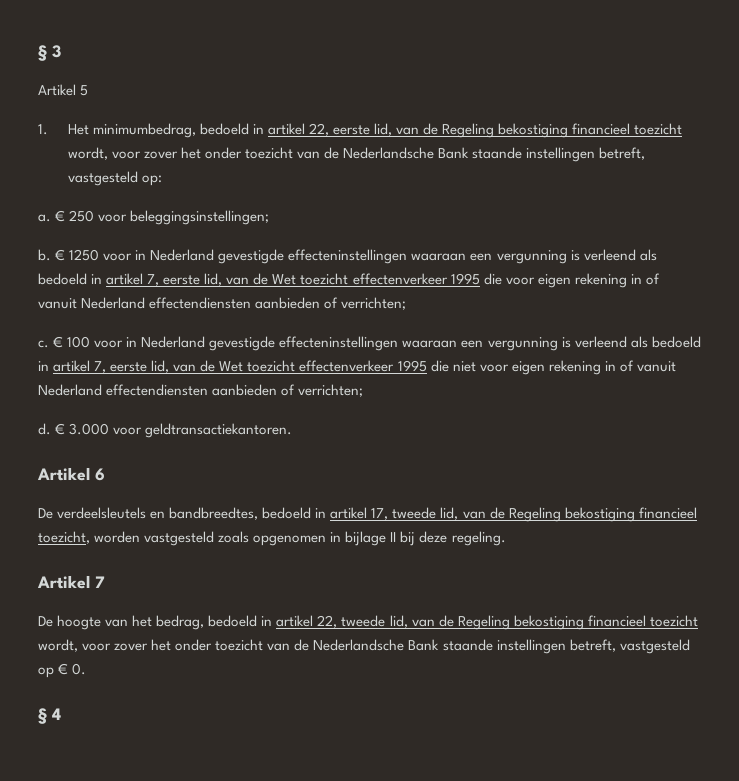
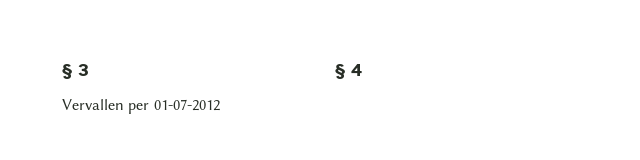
[38,84,89,96] [38,123,683,138] [67,147,646,162] [67,171,162,186] [38,210,270,225] [38,249,657,264] [38,273,660,288] [38,297,407,310] [38,336,701,351] [38,360,676,375] [38,384,364,397] [38,423,293,438] [37,467,105,481] [38,507,697,522] [38,531,506,546] [37,575,105,589] [38,615,698,630] [38,639,690,654] [38,663,87,678] Artikel 5 // 1. Het minimumbedrag, bedoeld in artikel 22, eerste lid, van de Regeling bekostiging financieel toezicht wordt, voor zover het onder toezicht van de Nederlandsche Bank staande instellingen betreft, vastgesteld op: // a. € 250 voor beleggingsinstellingen; // b. € 1250 voor in Nederland gevestigde effecteninstellingen waaraan een vergunning is verleend als bedoeld in artikel 7, eerste lid, van de Wet toezicht effectenverkeer 1995 die voor eigen rekening in of vanuit Nederland effectendiensten aanbieden of verrichten; // c. € 100 voor in Nederland gevestigde effecteninstellingen waaraan een vergunning is verleend als bedoeld in artikel 7, eerste lid, van de Wet toezicht effectenverkeer 1995 die niet voor eigen rekening in of vanuit Nederland effectendiensten aanbieden of verrichten; // d. € 3.000 voor geldtransactiekantoren. // Artikel 6 // De verdeelsleutels en bandbreedtes, bedoeld in artikel 17, tweede lid, van de Regeling bekostiging financieel toezicht, worden vastgesteld zoals opgenomen in bijlage II bij deze regeling. // Artikel 7 // De hoogte van het bedrag, bedoeld in artikel 22, tweede lid, van de Regeling bekostiging financieel toezicht wordt, voor zover het onder toezicht van de Nederlandsche Bank staande instellingen betreft, vastgesteld op € 0. -> [62,99,220,114] Vervallen per 01-07-2012

